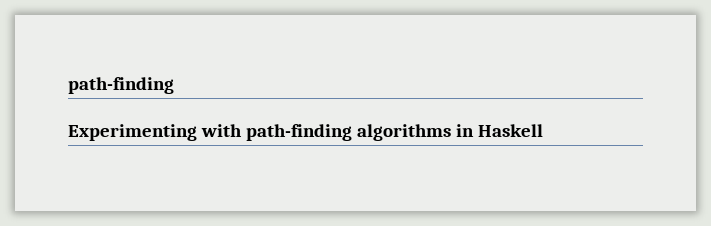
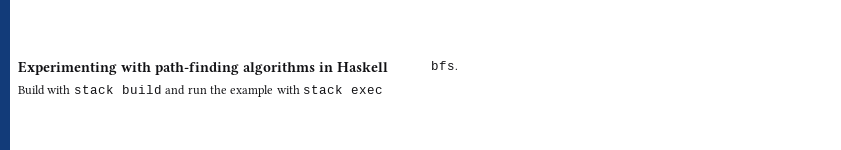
[68,77,174,94] path-finding // -> (18, 68) none
(543, 130) none -> [18,85,383,97] [431,61,458,70] // Build with stack build and run the example with stack exec bfs.

